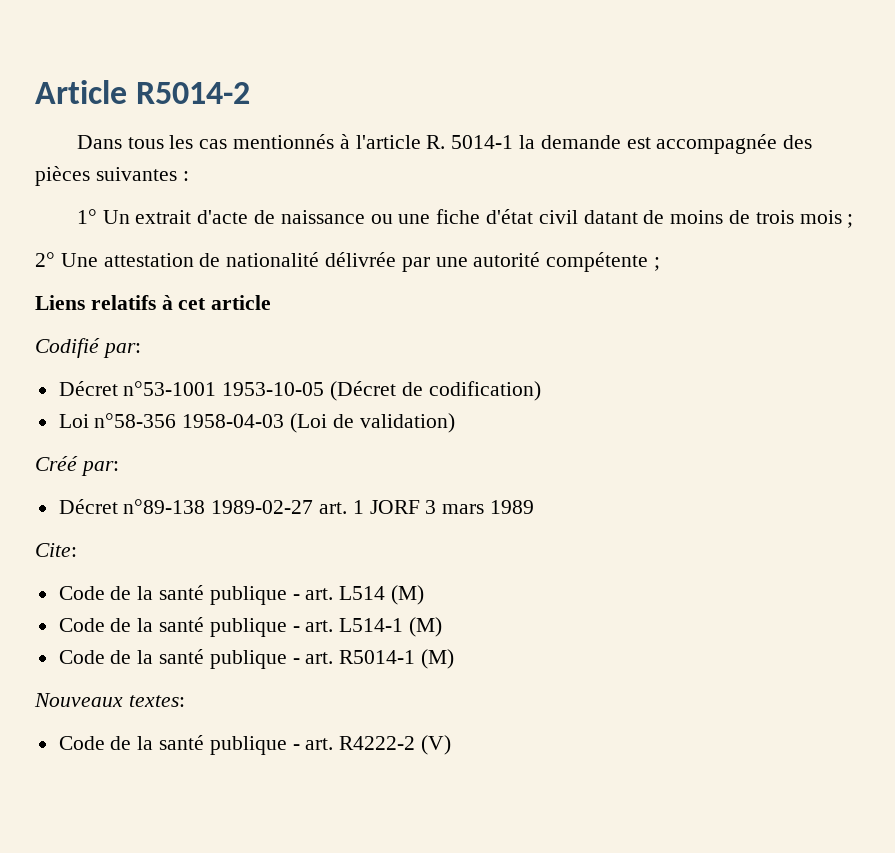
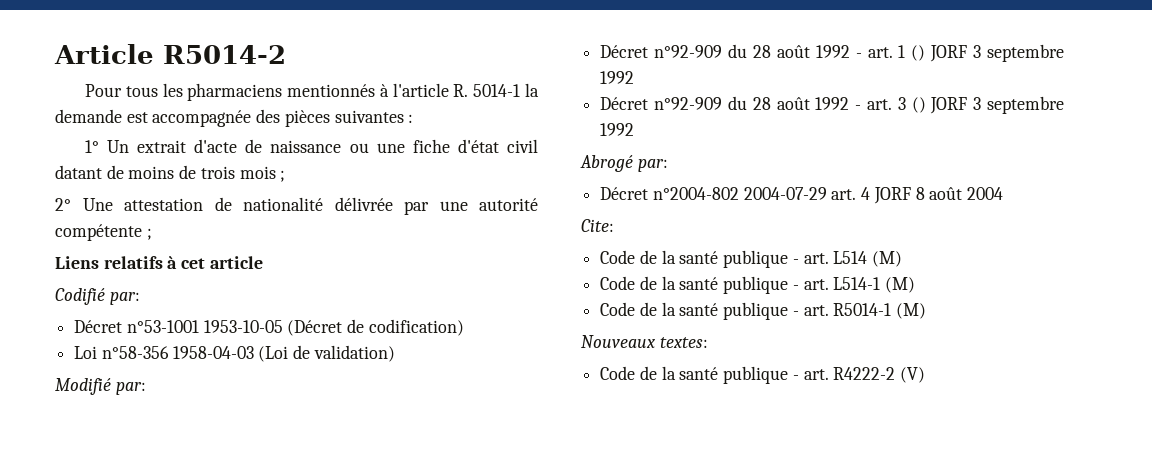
[76,135,122,149] Dans -> [84,84,122,97] Pour
[199,139,228,149] cas -> [187,83,283,101] pharmaciens
[35,456,119,476] [58,499,314,514] Créé par: // Décret n°89-138 1989-02-27 -> [55,378,146,395] [600,44,862,58] Modifié par: // Décret n°92-909 du 28 août 1992 -
[369,500,535,514] JORF 3 mars 1989 -> [911,44,1064,62] [600,71,635,84] [600,96,1064,114] [600,123,635,136] [580,155,668,172] [600,187,1004,204] () JORF 3 septembre 1992 // Décret n°92-909 du 28 août 1992 - art. 3 () JORF 3 septembre 1992 // Abrogé par: // Décret n°2004-802 2004-07-29 art. 4 JORF 8 août 2004

